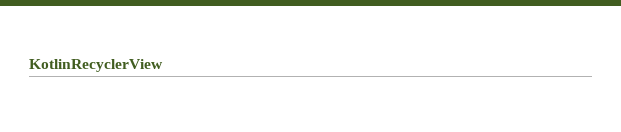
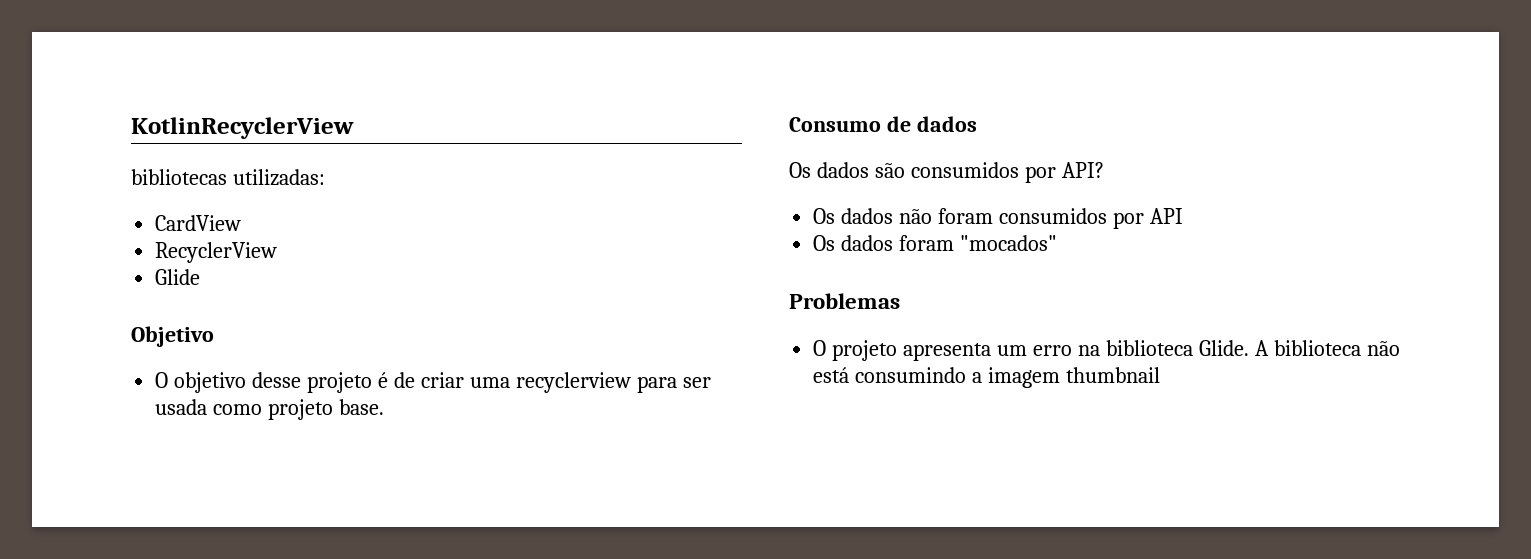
(163, 65) none -> [131,169,325,186] [155,215,242,231] [155,242,278,263] [155,269,201,285] [131,326,214,347] [155,372,711,393] [155,399,385,420] [789,116,977,132] [789,162,1104,183] [813,208,1183,229] [813,235,1058,251] [789,293,900,309] [813,340,1400,361] [813,367,1160,388] // bibliotecas utilizadas: // CardView // RecyclerView // Glide // Objetivo // O objetivo desse projeto é de criar uma recyclerview para ser usada como projeto base. // Consumo de dados // Os dados são consumidos por API? // Os dados não foram consumidos por API // Os dados foram "mocados" // Problemas // O projeto apresenta um erro na biblioteca Glide. A biblioteca não está consumindo a imagem thumbnail

